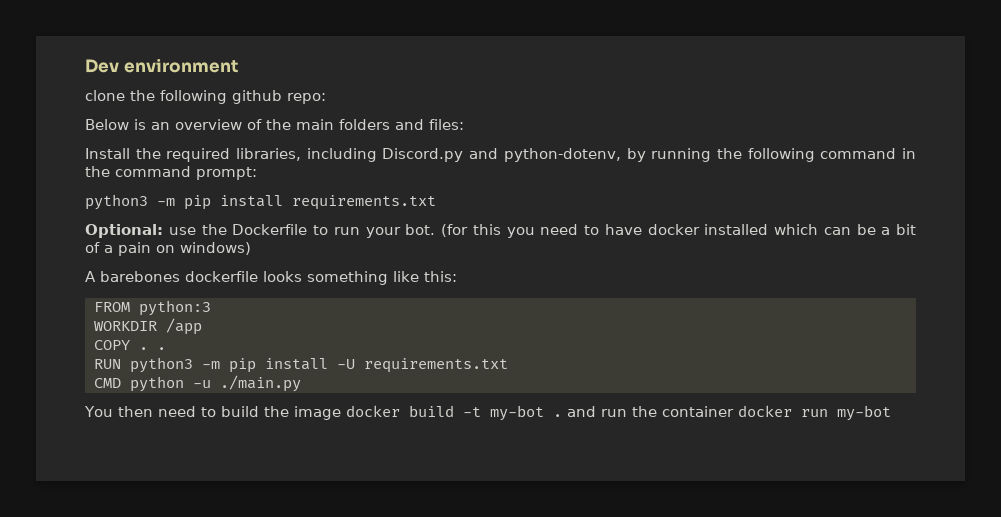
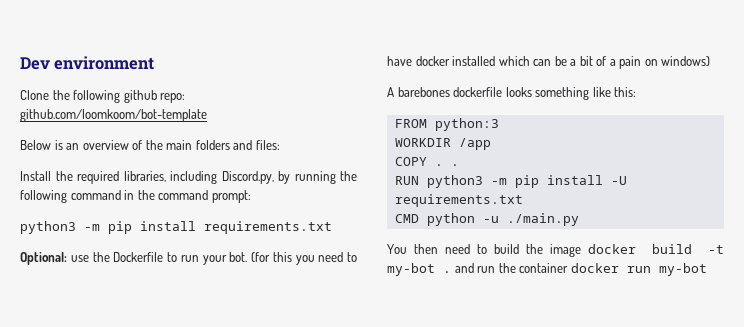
[85,90,125,101] clone -> [20,90,49,100] Clone
(326, 98) none -> [20,109,207,122] github.com/loomkoom/bot-template
[382,148,621,162] Discord.py and python-dotenv, -> [221,171,274,184] Discord.py,

